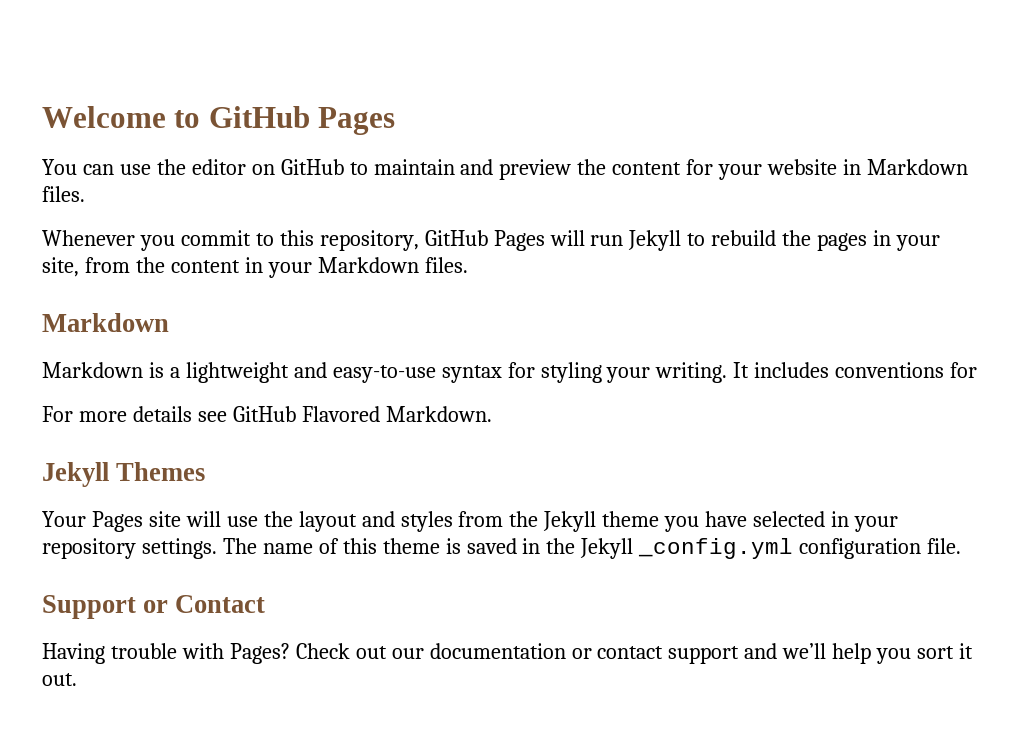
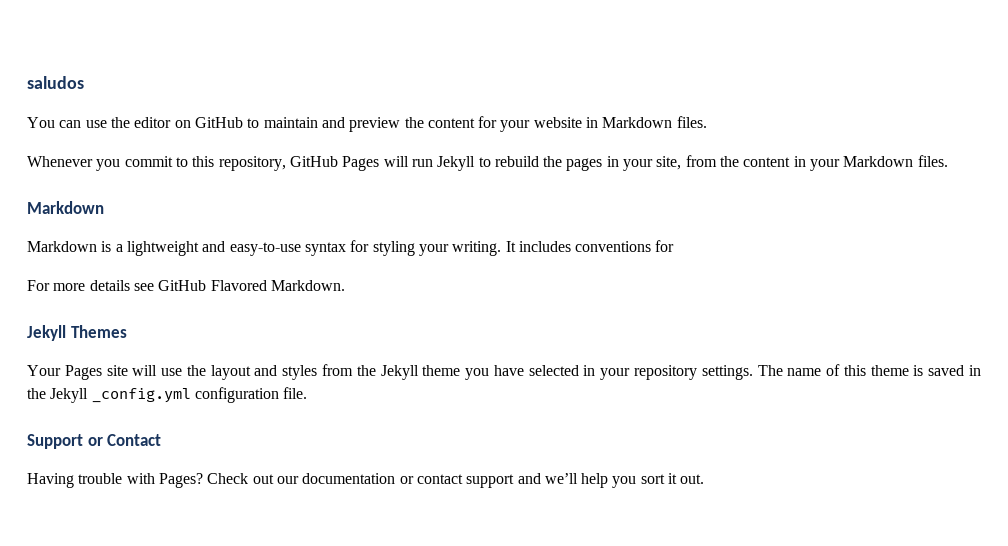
[42,106,396,135] Welcome to GitHub Pages -> [27,76,84,89] saludos

